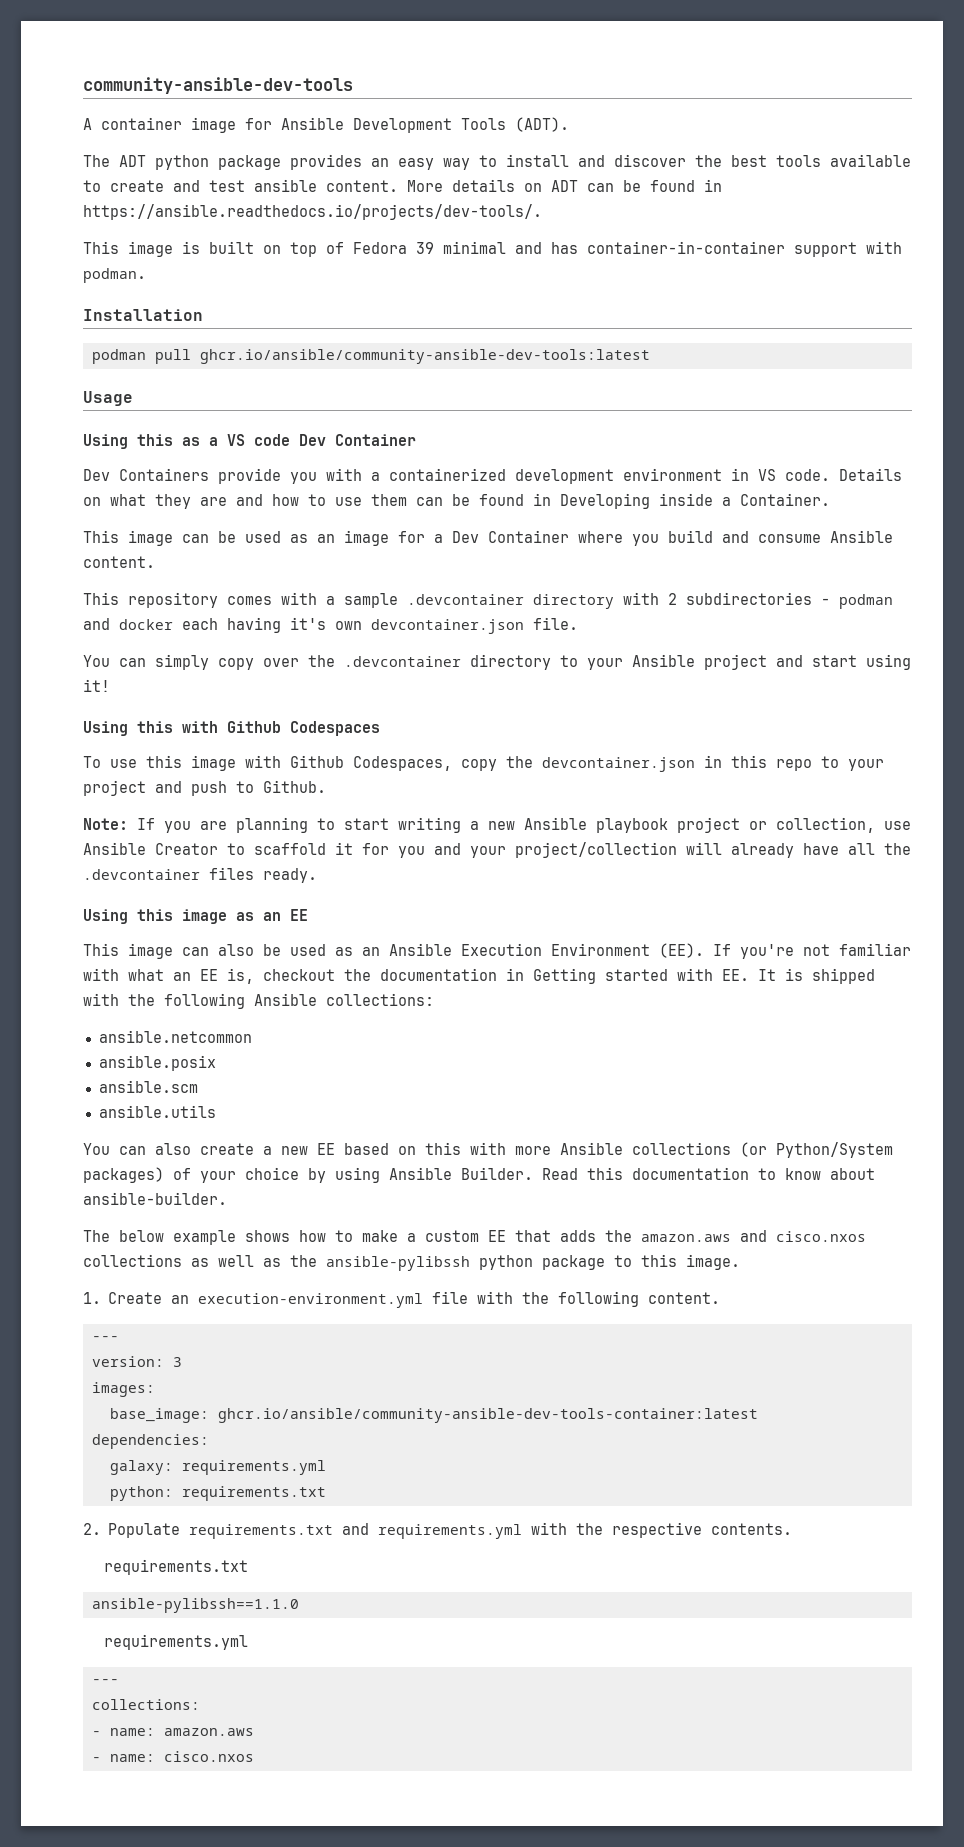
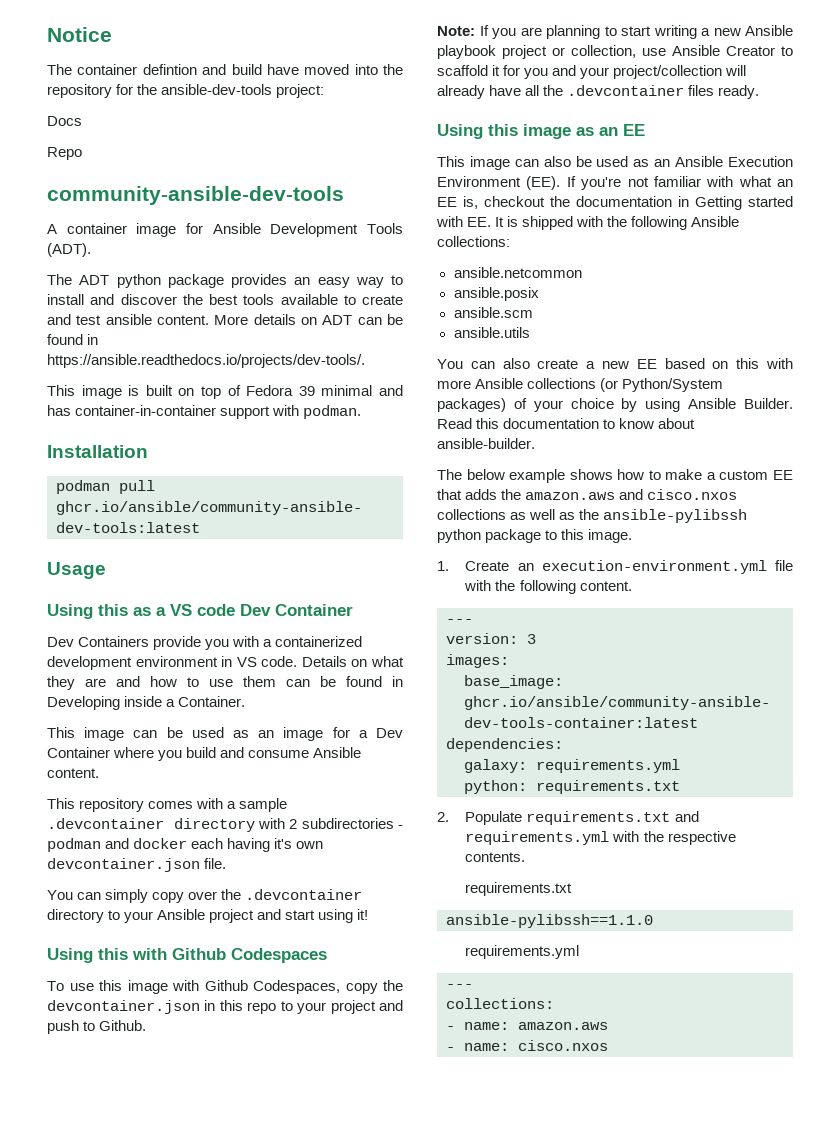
(83, 85) none -> [47,27,112,42] [47,64,403,75] [47,84,325,98] [47,116,82,126] [47,147,82,160] Notice // The container defintion and build have moved into the repository for the ansible-dev-tools project: // Docs // Repo //

